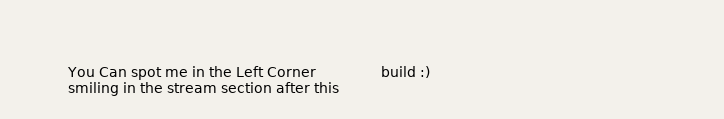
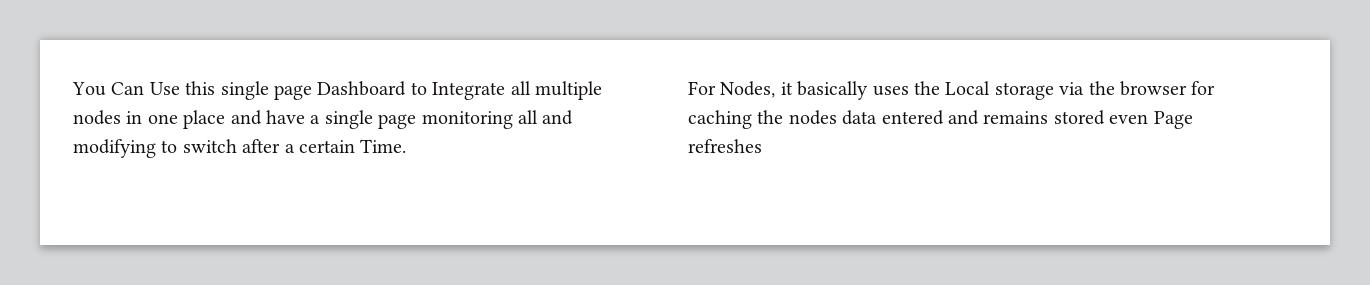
[130,66,316,80] [68,82,339,96] [381,66,430,78] spot me in the Left Corner smiling in the stream section after this build :) -> [149,81,602,100] [73,110,574,129] [73,139,407,158] [688,81,1216,100] [688,110,1193,129] [688,139,762,153] Use this single page Dashboard to Integrate all multiple nodes in one place and have a single page monitoring all and modifying to switch after a certain Time. // For Nodes, it basically uses the Local storage via the browser for caching the nodes data entered and remains stored even Page refreshes

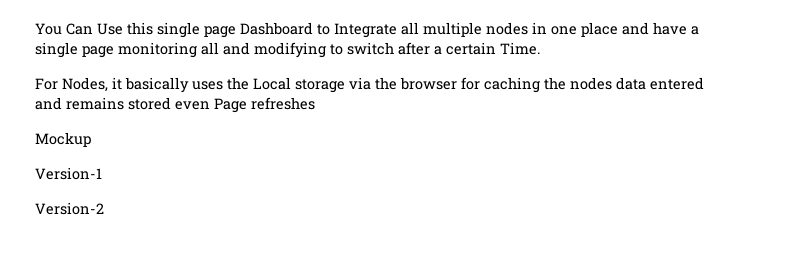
(762, 146) none -> [35,132,91,147] [35,167,102,180] [35,202,104,215] // Mockup // Version-1 // Version-2

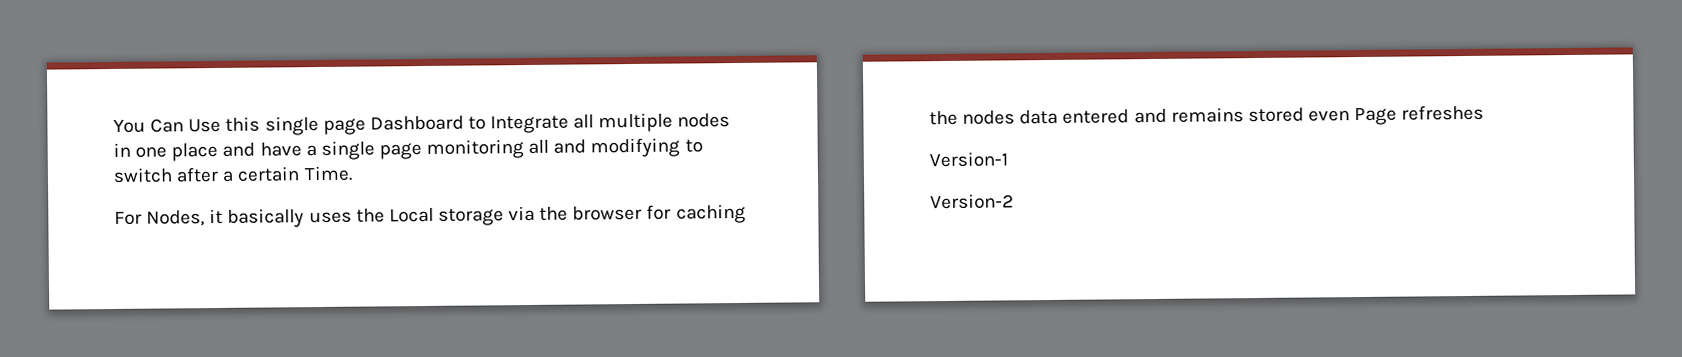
[35,132,91,147] // Mockup -> (1485, 112) none

